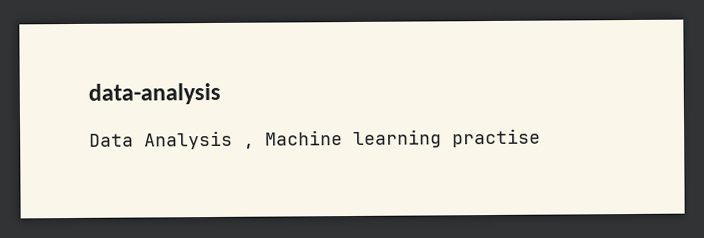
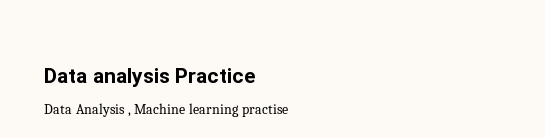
[88,82,221,105] data-analysis -> [44,68,256,87] Data analysis Practice

